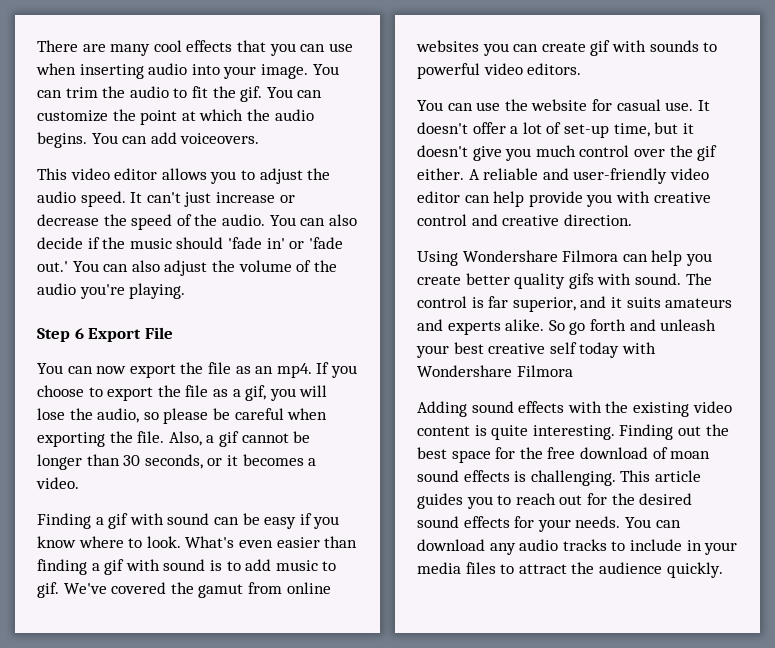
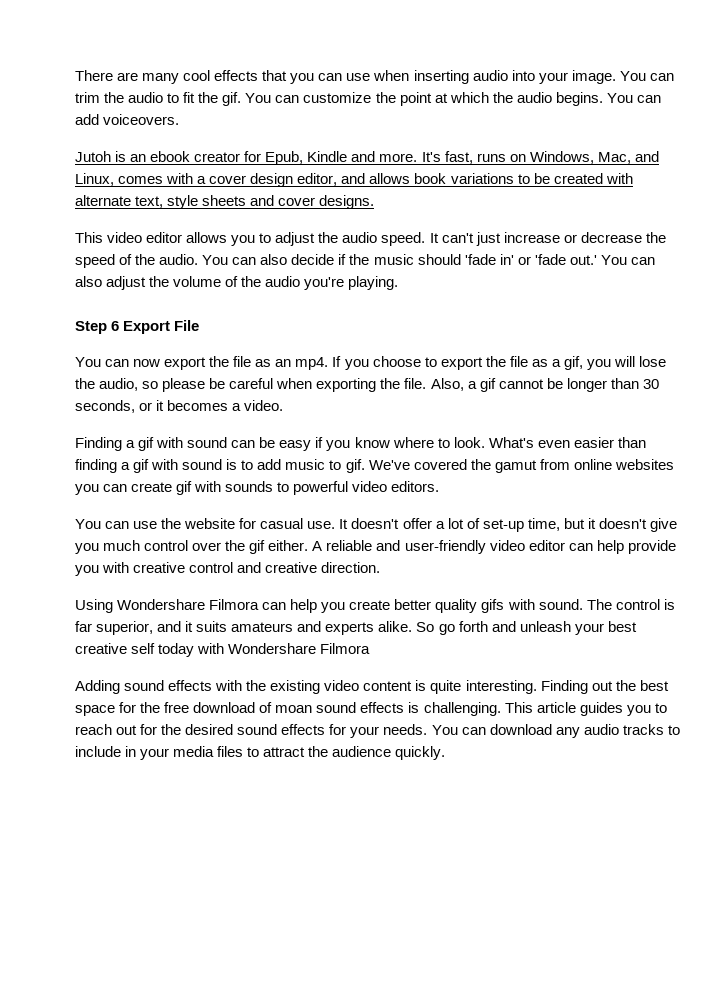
(260, 138) none -> [75,151,659,165] [75,173,633,187] [75,195,375,209] // Jutoh is an ebook creator for Epub, Kindle and more. It's fast, runs on Windows, Mac, and Linux, comes with a cover design editor, and allows book variations to be created with alternate text, style sheets and cover designs.

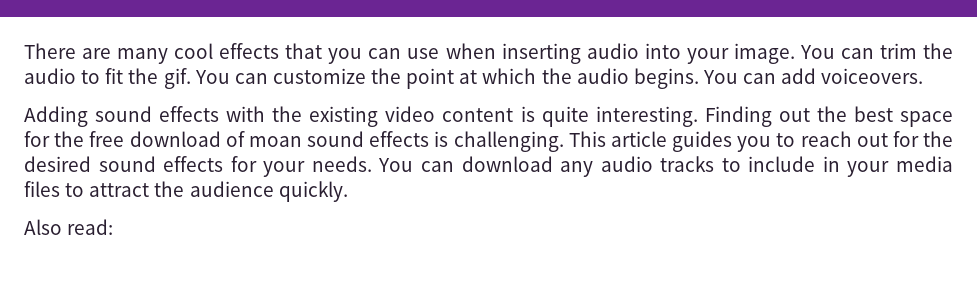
[75,151,659,165] [75,173,633,187] [75,195,375,209] [75,232,666,246] [75,254,655,268] [75,276,399,290] [75,320,200,334] [75,356,667,370] [75,378,659,392] [75,400,284,413] [75,437,646,451] [75,459,674,473] [75,481,440,495] [75,518,677,532] [75,540,676,554] [75,562,381,576] [75,599,675,613] [75,621,637,635] [75,643,371,657] // Jutoh is an ebook creator for Epub, Kindle and more. It's fast, runs on Windows, Mac, and Linux, comes with a cover design editor, and allows book variations to be created with alternate text, style sheets and cover designs. // This video editor allows you to adjust the audio speed. It can't just increase or decrease the speed of the audio. You can also decide if the music should 'fade in' or 'fade out.' You can also adjust the volume of the audio you're playing. // Step 6 Export File // You can now export the file as an mp4. If you choose to export the file as a gif, you will lose the audio, so please be careful when exporting the file. Also, a gif cannot be longer than 30 seconds, or it becomes a video. // Finding a gif with sound can be easy if you know where to look. What's even easier than finding a gif with sound is to add music to gif. We've covered the gamut from online websites you can create gif with sounds to powerful video editors. // You can use the website for casual use. It doesn't offer a lot of set-up time, but it doesn't give you much control over the gif either. A reliable and user-friendly video editor can help provide you with creative control and creative direction. // Using Wondershare Filmora can help you create better quality gifs with sound. The control is far superior, and it suits amateurs and experts alike. So go forth and unleash your best creative self today with Wondershare Filmora -> (924, 76) none
(446, 753) none -> [24,219,114,235] // Also read:

